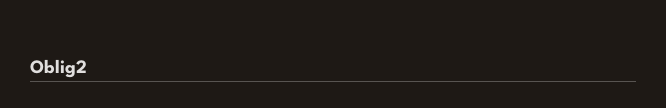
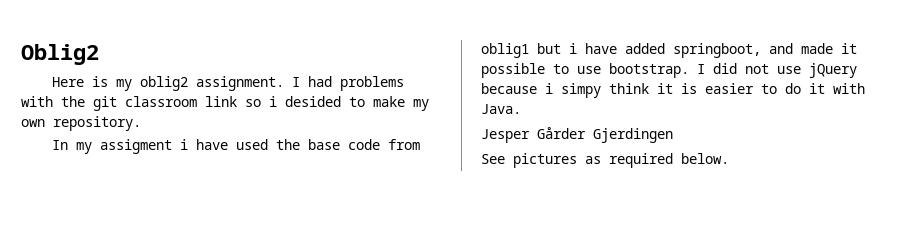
(87, 68) none -> [51,76,404,91] [21,96,429,111] [21,116,141,131] [51,139,420,154] [481,43,857,58] [481,63,857,78] [481,83,865,98] [481,104,521,114] [481,127,673,143] [481,153,729,168] // Here is my oblig2 assignment. I had problems with the git classroom link so i desided to make my own repository. // In my assigment i have used the base code from oblig1 but i have added springboot, and made it possible to use bootstrap. I did not use jQuery because i simpy think it is easier to do it with Java. // Jesper Gårder Gjerdingen // See pictures as required below.

